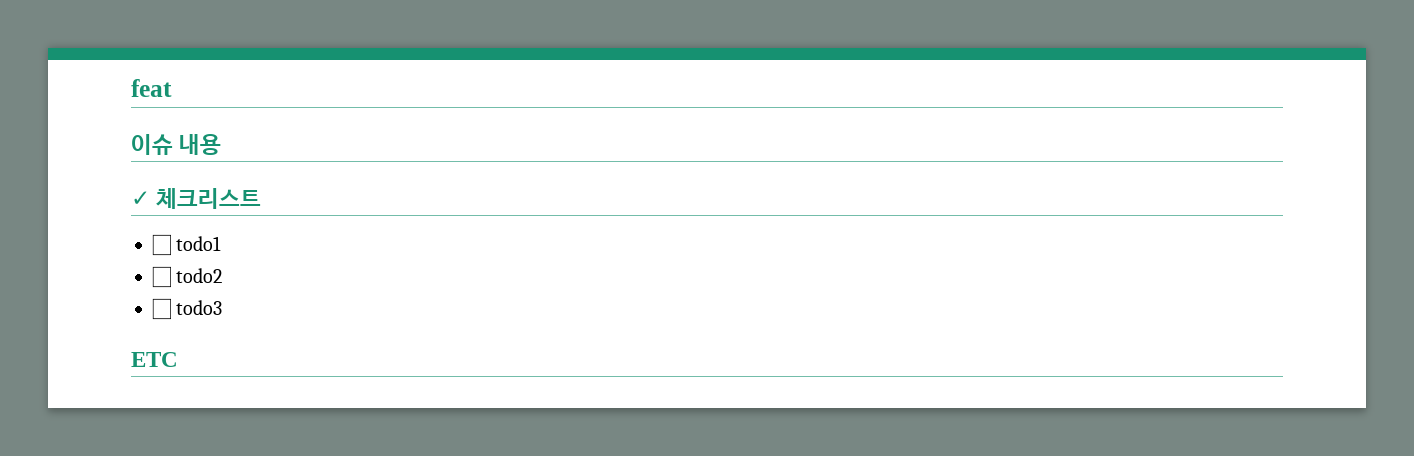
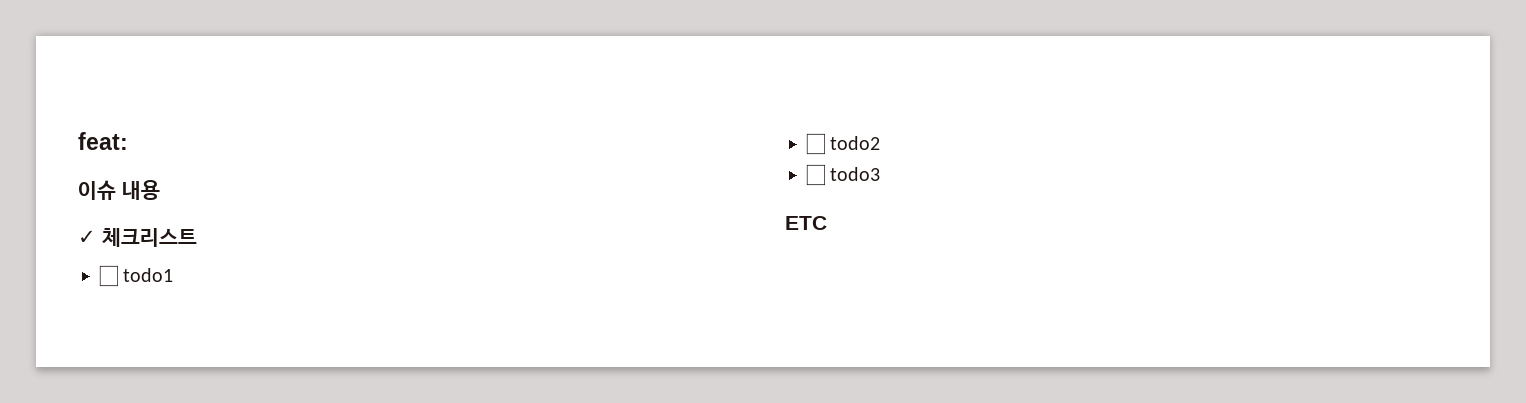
[131,79,172,97] feat -> [78,132,128,150] feat:

